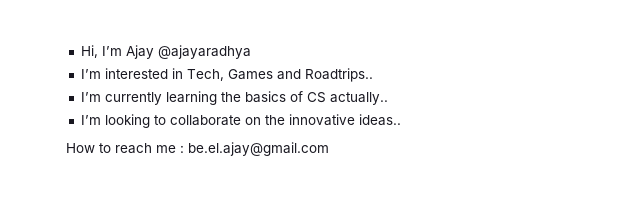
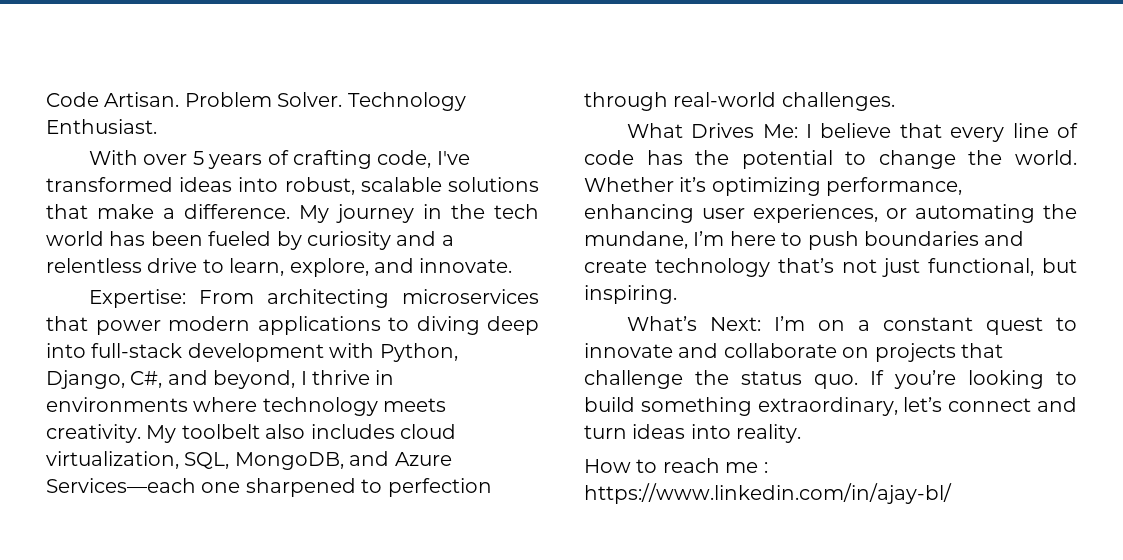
[80,45,251,59] [80,68,373,82] [80,91,388,105] [80,114,401,128] Hi, I’m Ajay @ajayaradhya // I’m interested in Tech, Games and Roadtrips.. // I’m currently learning the basics of CS actually.. // I’m looking to collaborate on the innovative ideas.. -> [46,92,466,111] [46,119,157,134] [88,150,470,169] [46,177,539,195] [46,204,539,223] [46,231,454,250] [46,258,513,277] [88,289,539,308] [46,316,539,335] [46,343,458,362] [46,370,395,389] [46,397,447,416] [46,424,456,443] [46,451,452,470] [46,478,492,497] [584,92,895,111] [626,123,1078,142] [584,150,1077,169] [584,177,963,196] [584,204,1077,223] [584,231,1025,250] [584,258,1077,277] [584,285,677,304] [626,316,1077,335] [584,343,1003,362] [584,370,1077,389] [584,397,1077,416] [584,424,802,443] Code Artisan. Problem Solver. Technology Enthusiast. // With over 5 years of crafting code, I've transformed ideas into robust, scalable solutions that make a difference. My journey in the tech world has been fueled by curiosity and a relentless drive to learn, explore, and innovate. // Expertise: From architecting microservices that power modern applications to diving deep into full-stack development with Python, Django, C#, and beyond, I thrive in environments where technology meets creativity. My toolbelt also includes cloud virtualization, SQL, MongoDB, and Azure Services—each one sharpened to perfection through real-world challenges. // What Drives Me: I believe that every line of code has the potential to change the world. Whether it’s optimizing performance, enhancing user experiences, or automating the mundane, I’m here to push boundaries and create technology that’s not just functional, but inspiring. // What’s Next: I’m on a constant quest to innovate and collaborate on projects that challenge the status quo. If you’re looking to build something extraordinary, let’s connect and turn ideas into reality.
[188,142,329,156] be.el.ajay@gmail.com -> [584,483,952,504] https://www.linkedin.com/in/ajay-bl/

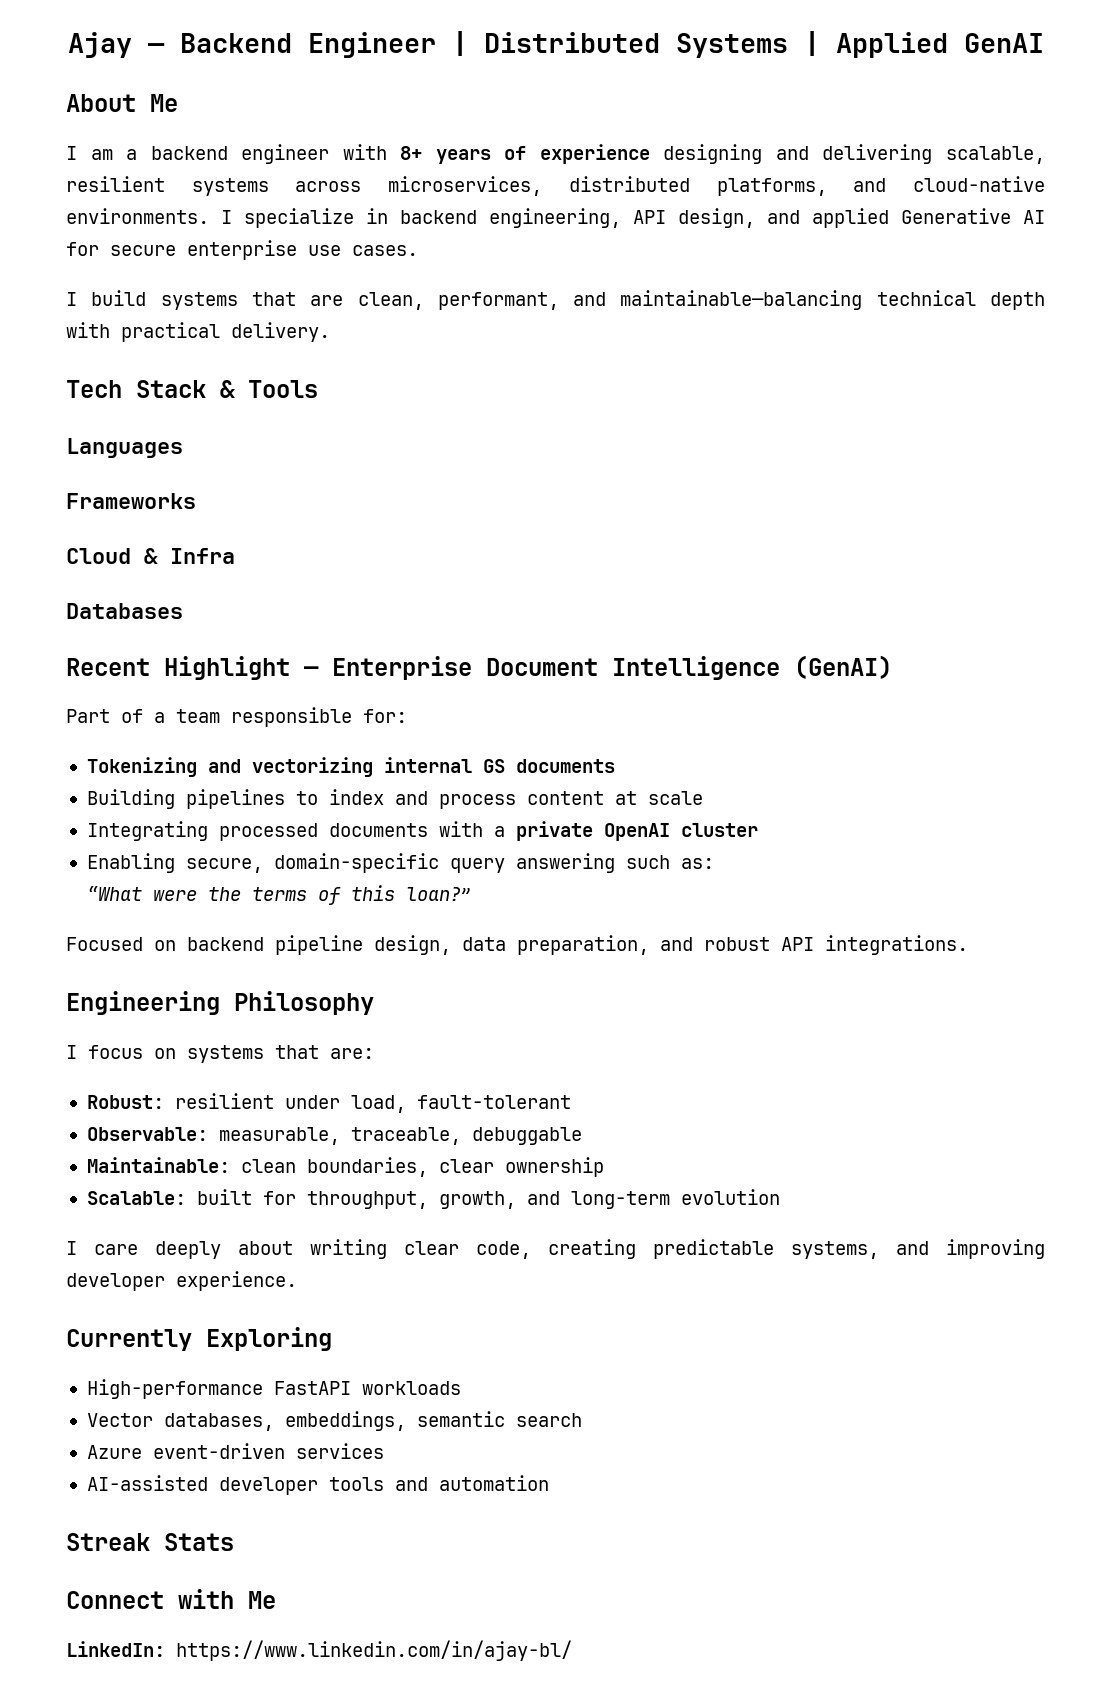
[46,92,466,111] [46,119,157,134] [88,150,470,169] [46,177,539,195] [46,204,539,223] [46,231,454,250] [46,258,513,277] [88,289,539,308] [46,316,539,335] [46,343,458,362] [46,370,395,389] [46,397,447,416] [46,424,456,443] [46,451,452,470] [46,478,492,497] [584,92,895,111] [626,123,1078,142] [584,150,1077,169] [584,177,963,196] [584,204,1077,223] [584,231,1025,250] [584,258,1077,277] [584,285,677,304] [626,316,1077,335] [584,343,1003,362] [584,370,1077,389] [584,397,1077,416] [584,424,802,443] [584,458,768,473] Code Artisan. Problem Solver. Technology Enthusiast. // With over 5 years of crafting code, I've transformed ideas into robust, scalable solutions that make a difference. My journey in the tech world has been fueled by curiosity and a relentless drive to learn, explore, and innovate. // Expertise: From architecting microservices that power modern applications to diving deep into full-stack development with Python, Django, C#, and beyond, I thrive in environments where technology meets creativity. My toolbelt also includes cloud virtualization, SQL, MongoDB, and Azure Services—each one sharpened to perfection through real-world challenges. // What Drives Me: I believe that every line of code has the potential to change the world. Whether it’s optimizing performance, enhancing user experiences, or automating the mundane, I’m here to push boundaries and create technology that’s not just functional, but inspiring. // What’s Next: I’m on a constant quest to innovate and collaborate on projects that challenge the status quo. If you’re looking to build something extraordinary, let’s connect and turn ideas into reality. // How to reach me : -> [67,31,1044,58] [66,94,178,112] [66,144,1045,164] [66,176,1045,196] [66,208,1045,228] [66,240,418,260] [66,290,1045,310] [66,322,330,342] [66,380,318,398] [66,438,183,458] [66,493,196,509] [66,548,235,564] [66,603,183,619] [66,655,892,680] [66,707,407,727] [86,757,615,777] [86,789,703,809] [86,821,758,841] [86,853,714,873] [87,885,473,905] [66,935,968,955] [66,991,374,1015] [66,1045,374,1063] [86,1093,571,1113] [86,1127,582,1145] [86,1157,604,1177] [86,1189,780,1209] [66,1239,1045,1259] [66,1271,297,1291] [66,1327,332,1351] [86,1379,461,1399] [86,1411,582,1431] [86,1443,384,1459] [86,1475,549,1495] [66,1533,234,1551] [66,1589,276,1609] [66,1641,165,1657] Ajay — Backend Engineer | Distributed Systems | Applied GenAI // About Me // I am a backend engineer with 8+ years of experience designing and delivering scalable, resilient systems across microservices, distributed platforms, and cloud-native environments. I specialize in backend engineering, API design, and applied Generative AI for secure enterprise use cases. // I build systems that are clean, performant, and maintainable—balancing technical depth with practical delivery. // Tech Stack & Tools // Languages // Frameworks // Cloud & Infra // Databases // Recent Highlight — Enterprise Document Intelligence (GenAI) // Part of a team responsible for: // Tokenizing and vectorizing internal GS documents // Building pipelines to index and process content at scale // Integrating processed documents with a private OpenAI cluster // Enabling secure, domain-specific query answering such as: // “What were the terms of this loan?” // Focused on backend pipeline design, data preparation, and robust API integrations. // Engineering Philosophy // I focus on systems that are: // Robust: resilient under load, fault-tolerant // Observable: measurable, traceable, debuggable // Maintainable: clean boundaries, clear ownership // Scalable: built for throughput, growth, and long-term evolution // I care deeply about writing clear code, creating predictable systems, and improving developer experience. // Currently Exploring // High-performance FastAPI workloads // Vector databases, embeddings, semantic search // Azure event-driven services // AI-assisted developer tools and automation // Streak Stats // Connect with Me // LinkedIn:

